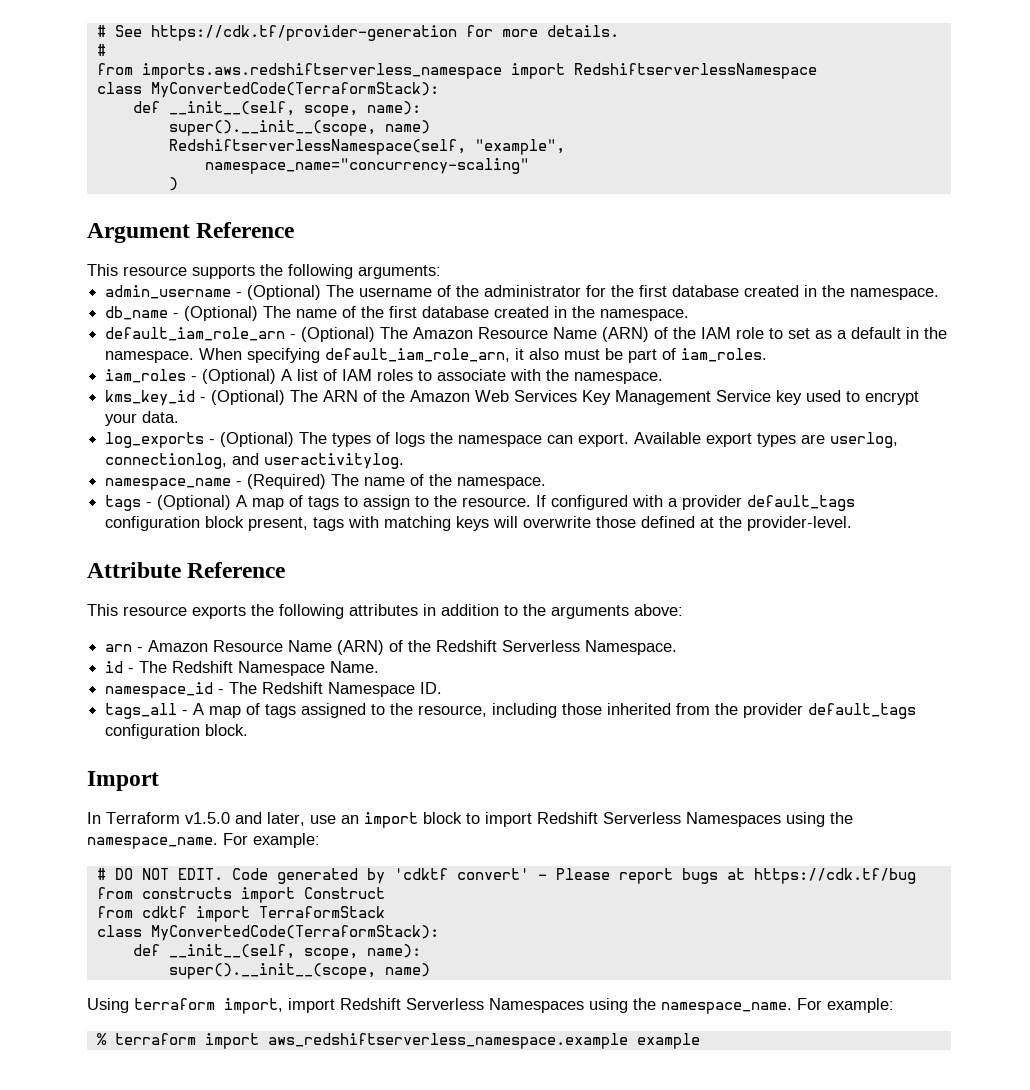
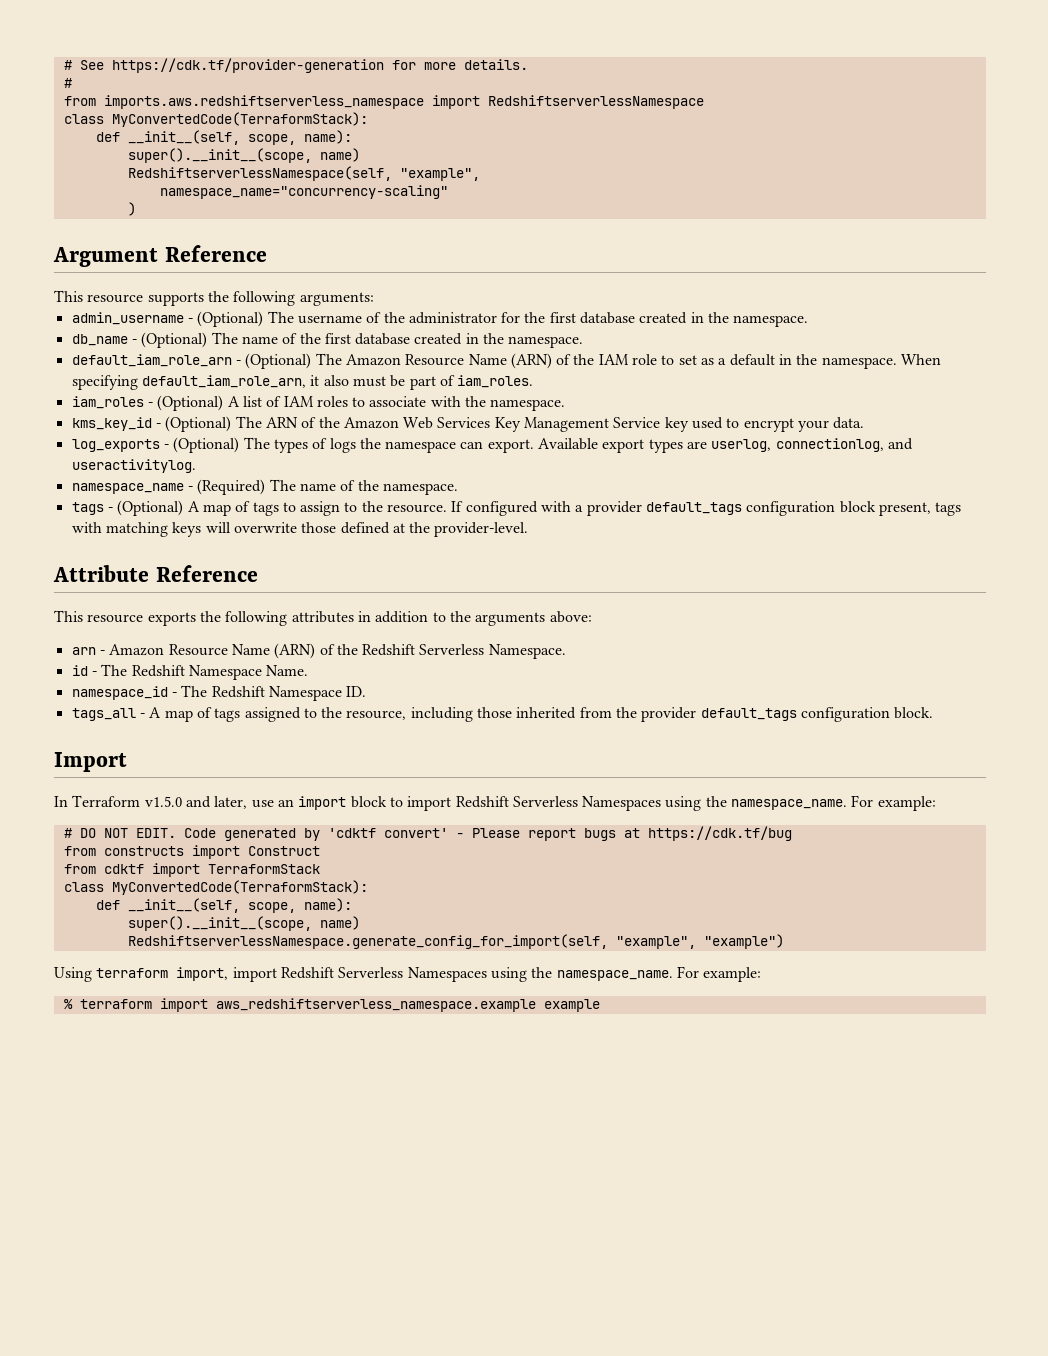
(430, 970) none -> [127,934,784,949] // RedshiftserverlessNamespace.generate_config_for_import(self, "example", "example")

